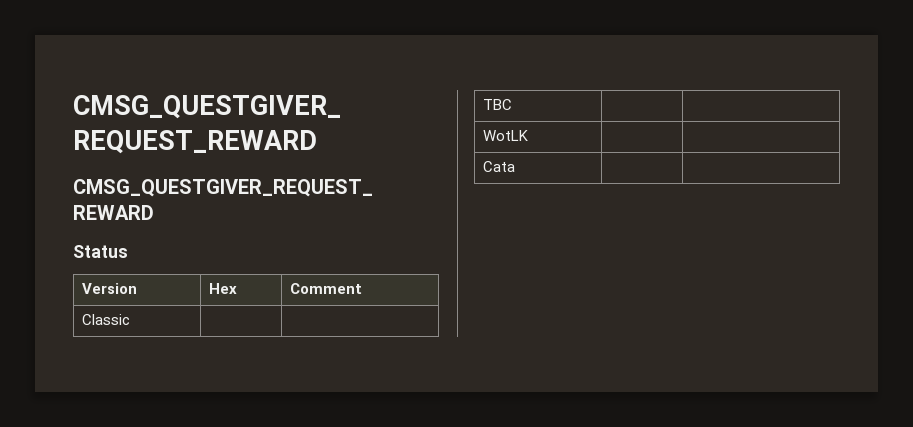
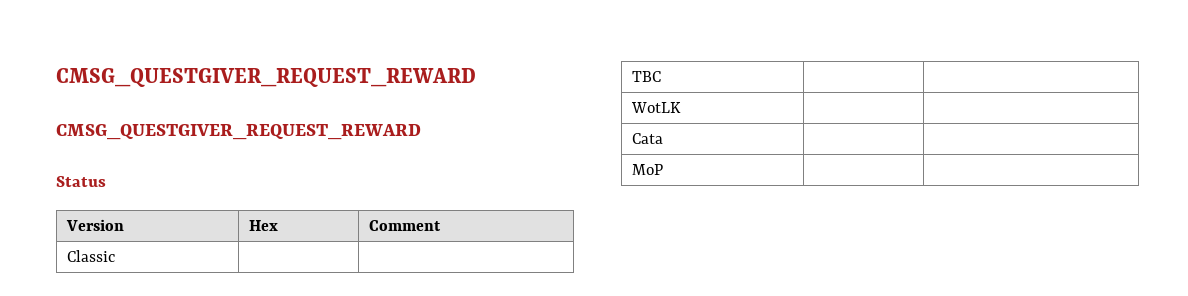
(515, 166) none -> [632,164,664,175] // MoP | |

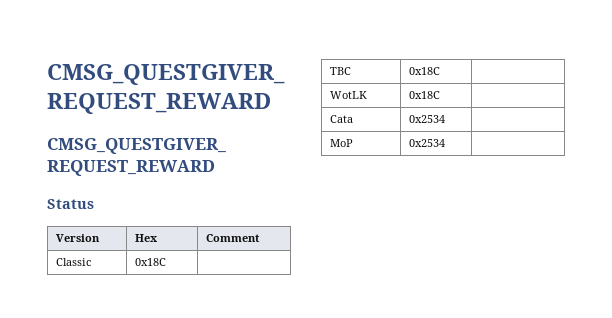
(116, 256) none -> [135,258,167,266] 0x18C
(662, 76) none -> [409,67,441,75] 0x18C
(682, 107) none -> [409,91,441,99] 0x18C
(664, 138) none -> [409,115,446,123] 0x2534
(664, 169) none -> [409,139,446,147] 0x2534

